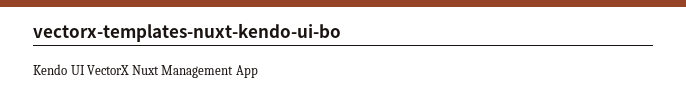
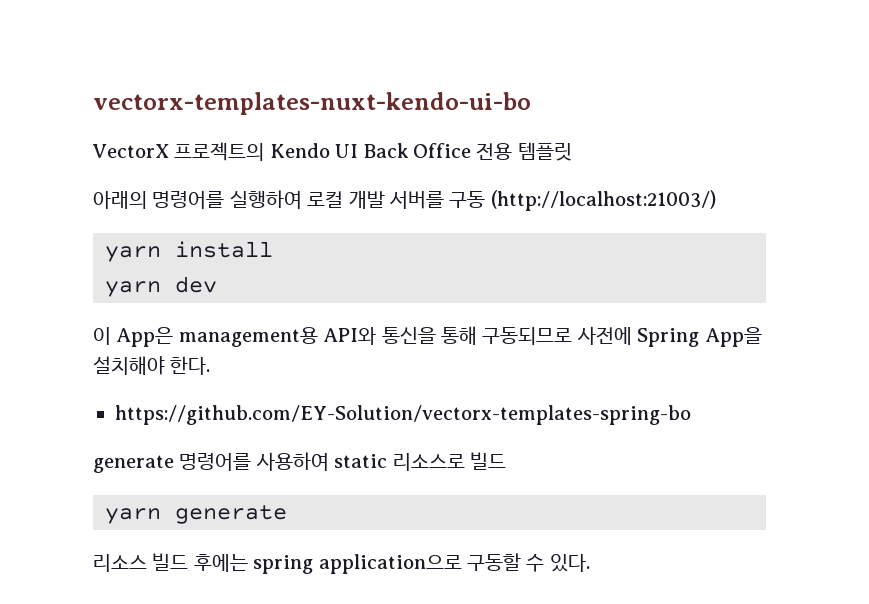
[33,64,258,78] Kendo UI VectorX Nuxt Management App -> [92,142,572,161] [93,190,716,211] [105,241,273,262] [105,276,217,297] [93,326,762,347] [93,356,211,375] [115,405,691,425] [93,452,506,473] [105,505,287,524] [93,553,590,574] VectorX 프로젝트의 Kendo UI Back Office 전용 템플릿 // 아래의 명령어를 실행하여 로컬 개발 서버를 구동 (http://localhost:21003/) // yarn install // yarn dev // 이 App은 management용 API와 통신을 통해 구동되므로 사전에 Spring App을 설치해야 한다. // https://github.com/EY-Solution/vectorx-templates-spring-bo // generate 명령어를 사용하여 static 리소스로 빌드 // yarn generate // 리소스 빌드 후에는 spring application으로 구동할 수 있다.

